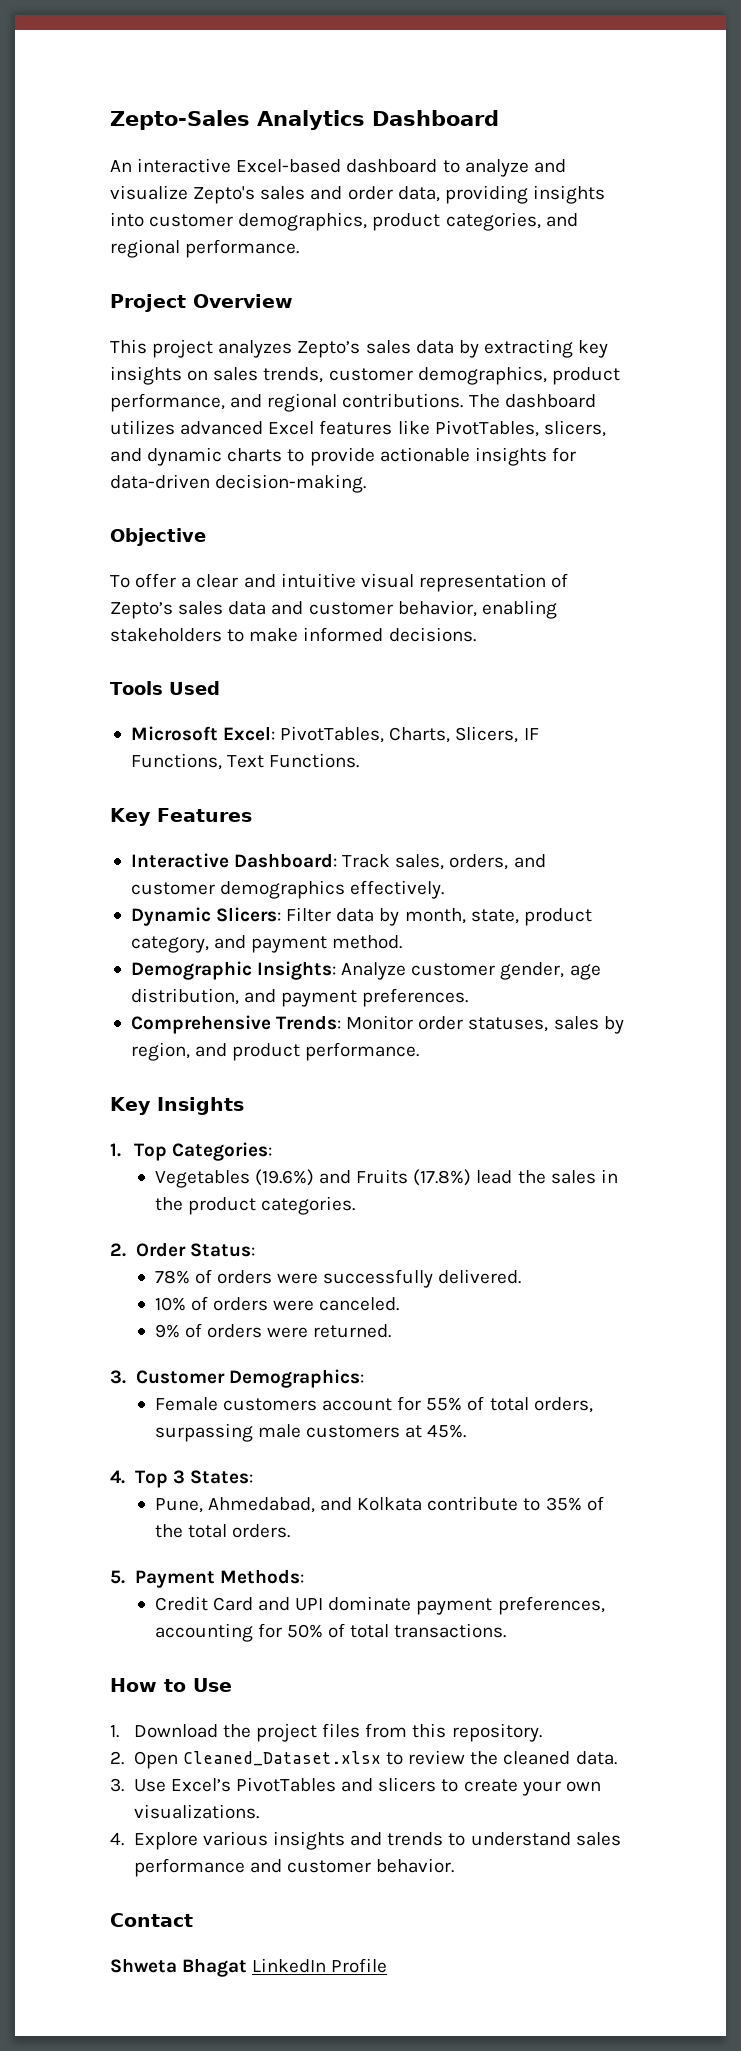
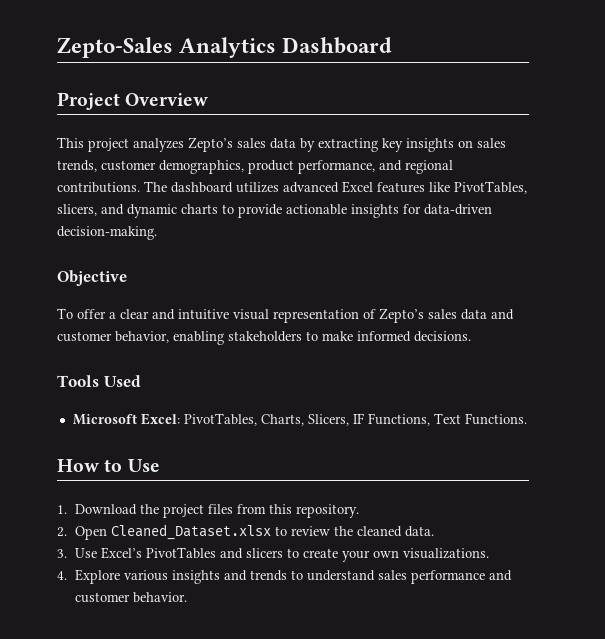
[110,158,566,177] [110,185,605,204] [110,212,578,231] [110,239,300,258] // An interactive Excel-based dashboard to analyze and visualize Zepto's sales and order data, providing insights into customer demographics, product categories, and regional performance. -> (393, 45) none
[110,808,252,826] [130,853,546,870] [130,880,445,899] [130,907,592,926] [130,935,403,953] [130,961,601,980] [130,988,469,1007] [130,1015,624,1034] [130,1042,420,1061] [110,1097,244,1115] [110,1142,272,1161] [154,1169,618,1188] [154,1196,355,1215] [110,1242,255,1257] [154,1269,522,1288] [154,1296,400,1311] [154,1323,392,1338] [110,1369,364,1388] [154,1396,593,1413] [154,1423,467,1442] [110,1470,253,1488] [154,1496,604,1513] [154,1524,290,1538] [110,1569,304,1588] [154,1596,605,1615] [154,1623,507,1642] // Key Features // Interactive Dashboard: Track sales, orders, and customer demographics effectively. // Dynamic Slicers: Filter data by month, state, product category, and payment method. // Demographic Insights: Analyze customer gender, age distribution, and payment preferences. // Comprehensive Trends: Monitor order statuses, sales by region, and product performance. // Key Insights // 1. Top Categories: // Vegetables (19.6%) and Fruits (17.8%) lead the sales in the product categories. // 2. Order Status: // 78% of orders were successfully delivered. // 10% of orders were canceled. // 9% of orders were returned. // 3. Customer Demographics: // Female customers account for 55% of total orders, surpassing male customers at 45%. // 4. Top 3 States: // Pune, Ahmedabad, and Kolkata contribute to 35% of the total orders. // 5. Payment Methods: // Credit Card and UPI dominate payment preferences, accounting for 50% of total transactions. -> (527, 419) none
[110,1913,193,1927] [110,1958,388,1977] // Contact // Shweta Bhagat LinkedIn Profile -> (188, 597) none

